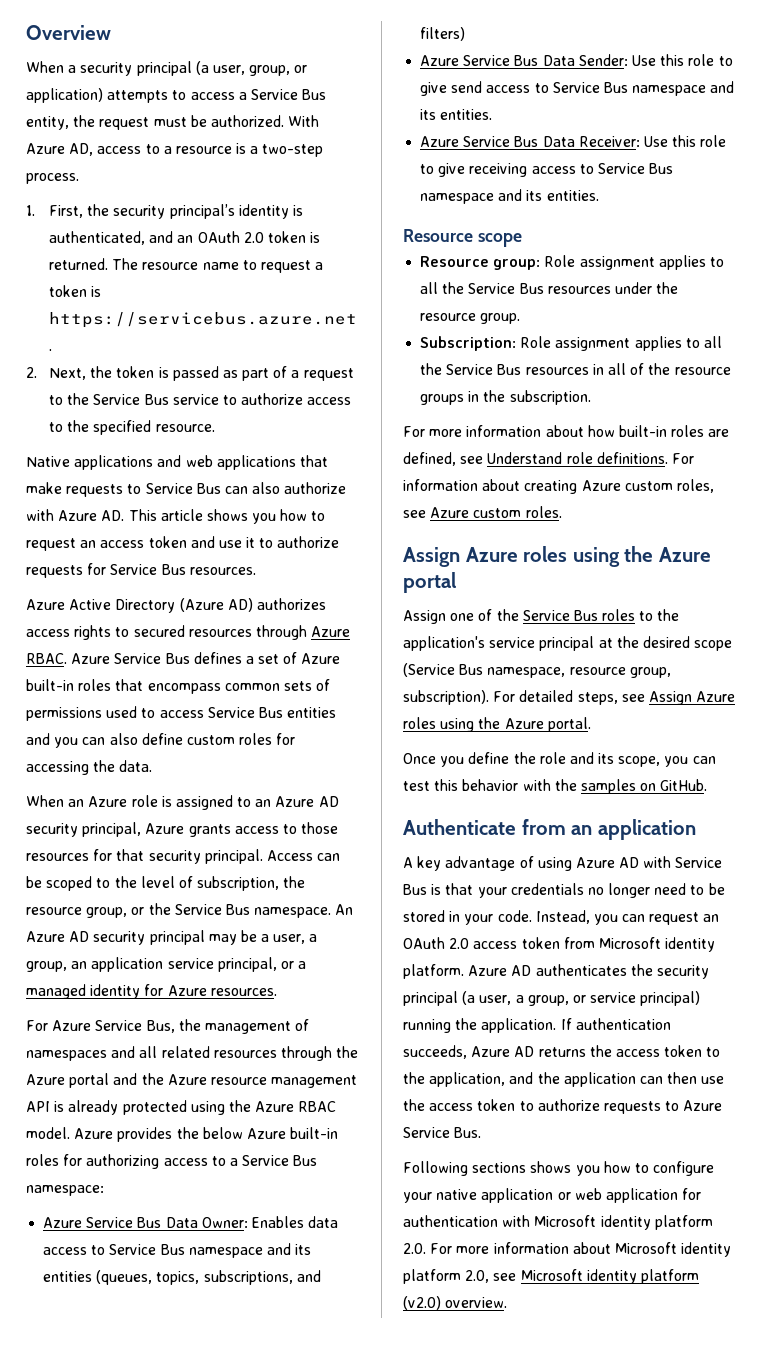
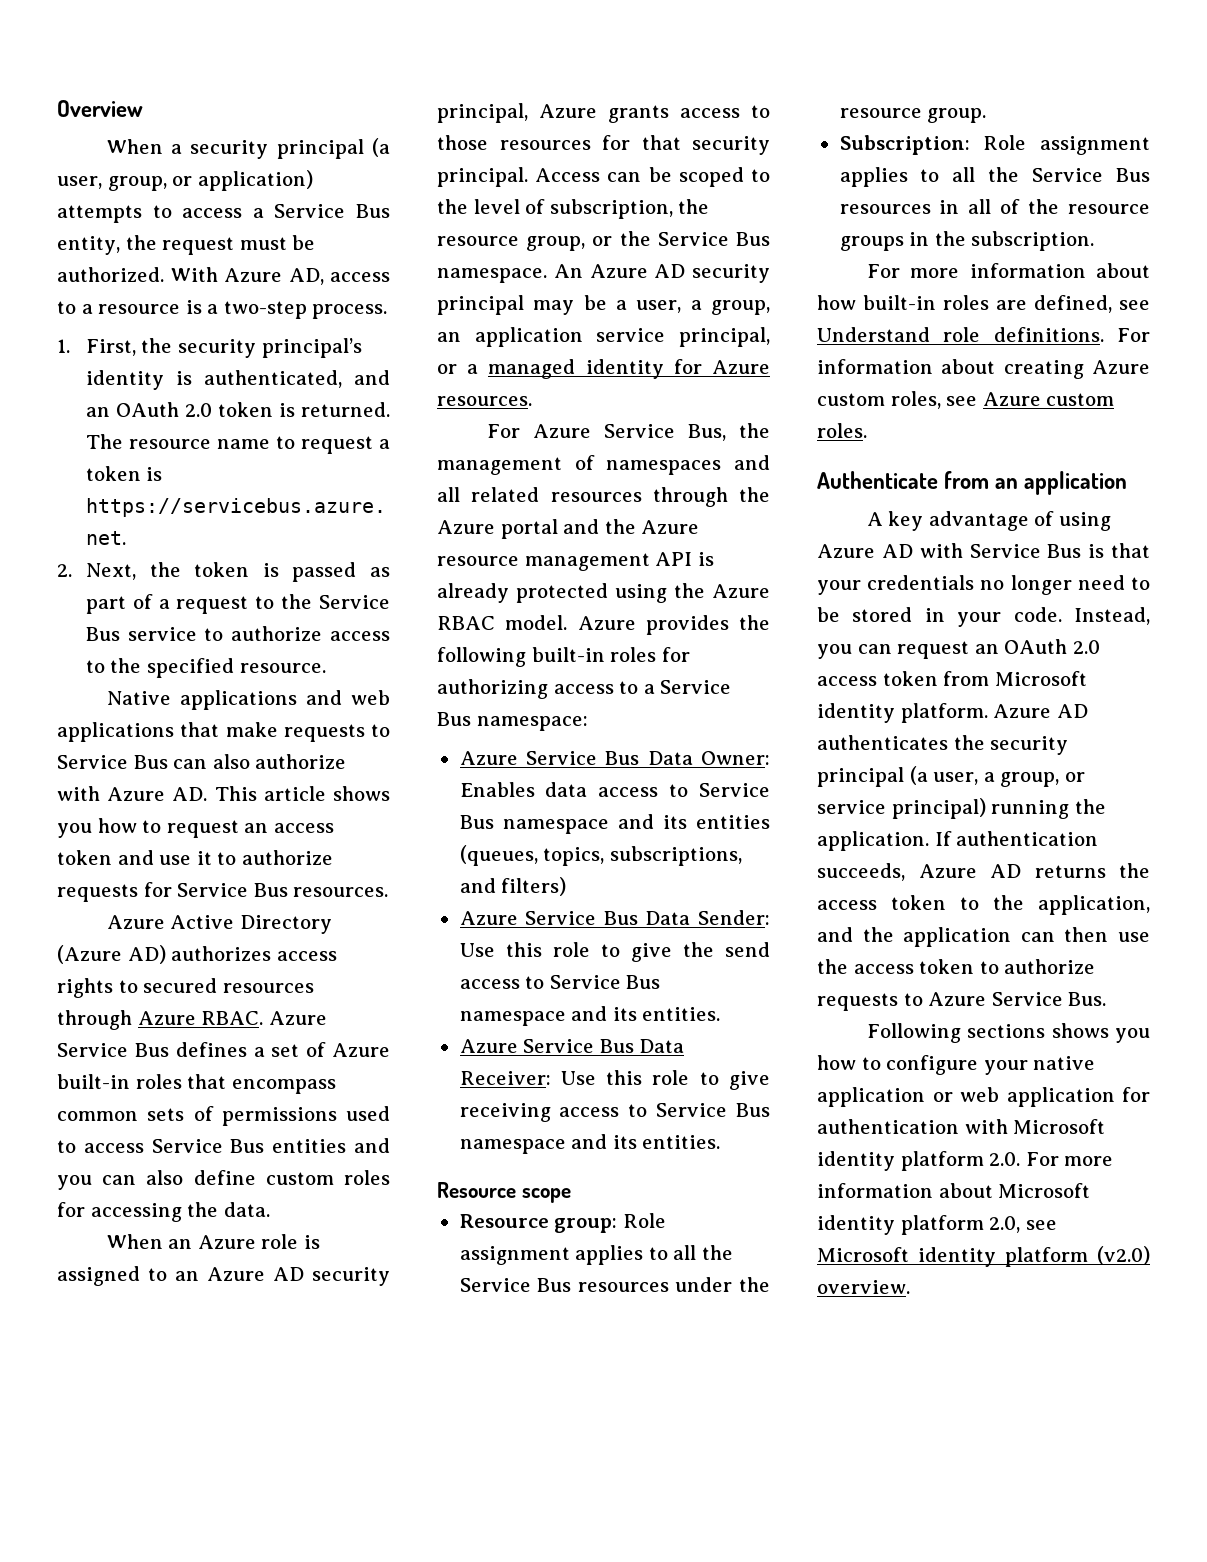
[202,1127,286,1139] below Azure -> [437,647,526,667] following
(448, 89) none -> [682,942,714,957] the
[403,546,711,567] [403,572,456,593] [403,609,680,624] [403,636,733,651] [403,663,671,678] [403,690,736,705] [403,717,591,732] [403,752,716,767] [403,779,708,794] // Assign Azure roles using the Azure portal // Assign one of the Service Bus roles to the application's service principal at the desired scope (Service Bus namespace, resource group, subscription). For detailed steps, see Assign Azure roles using the Azure portal. // Once you define the role and its scope, you can test this behavior with the samples on GitHub. -> (867, 430) none

